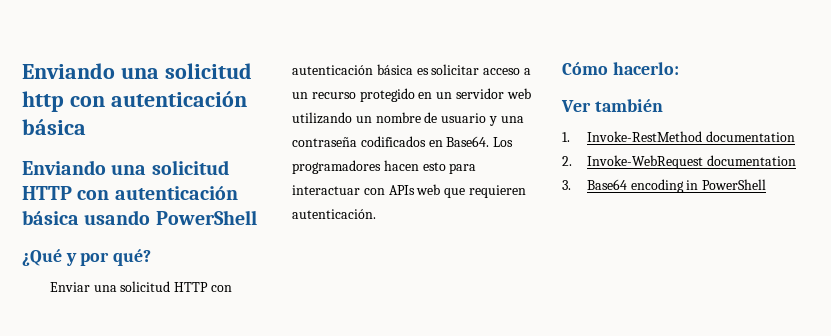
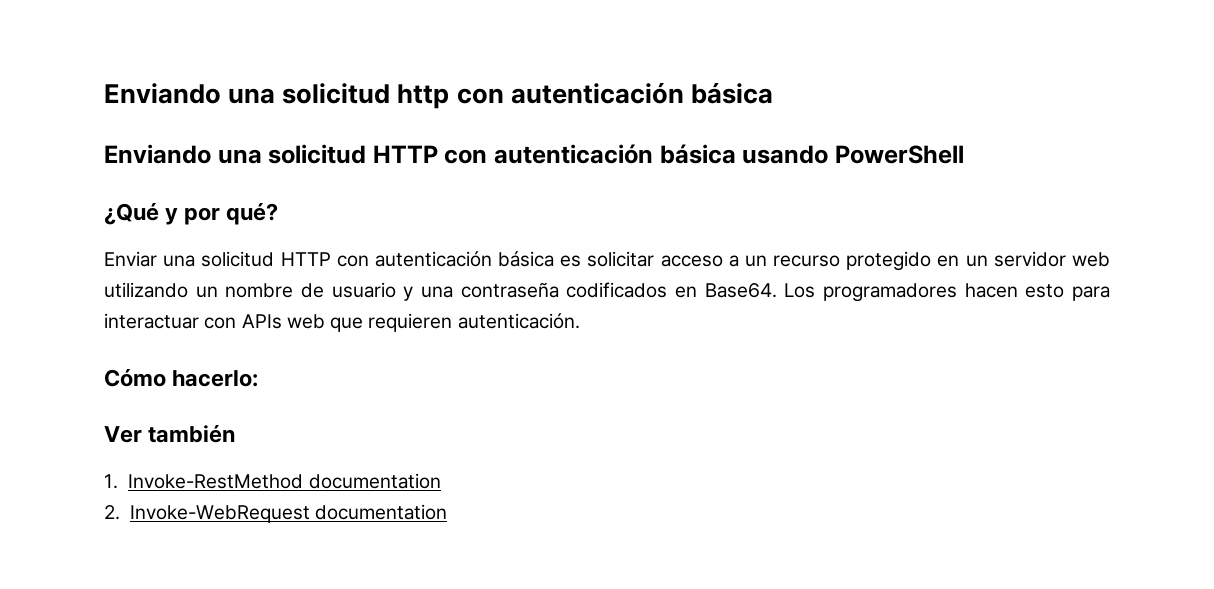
[562,179,767,193] // 3. Base64 encoding in PowerShell -> (448, 512) none

